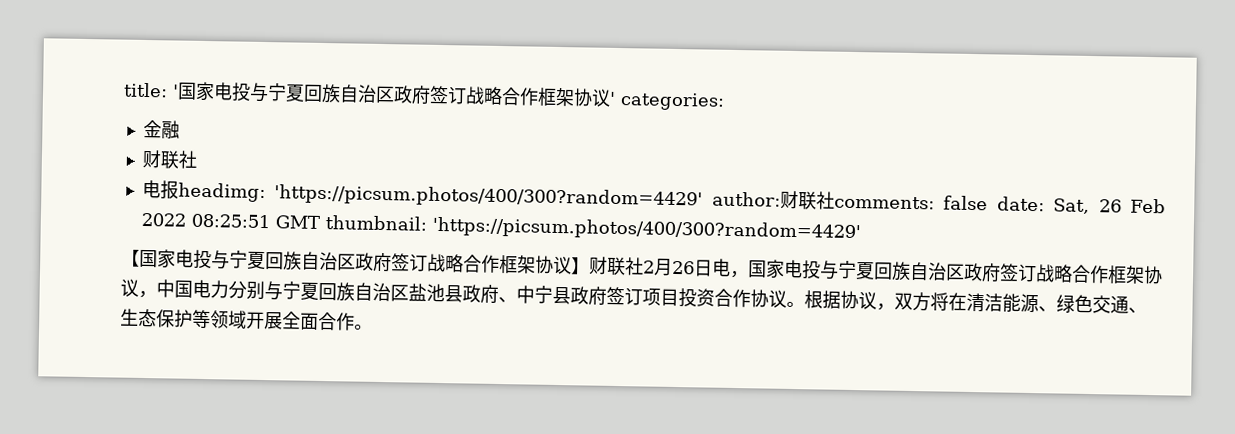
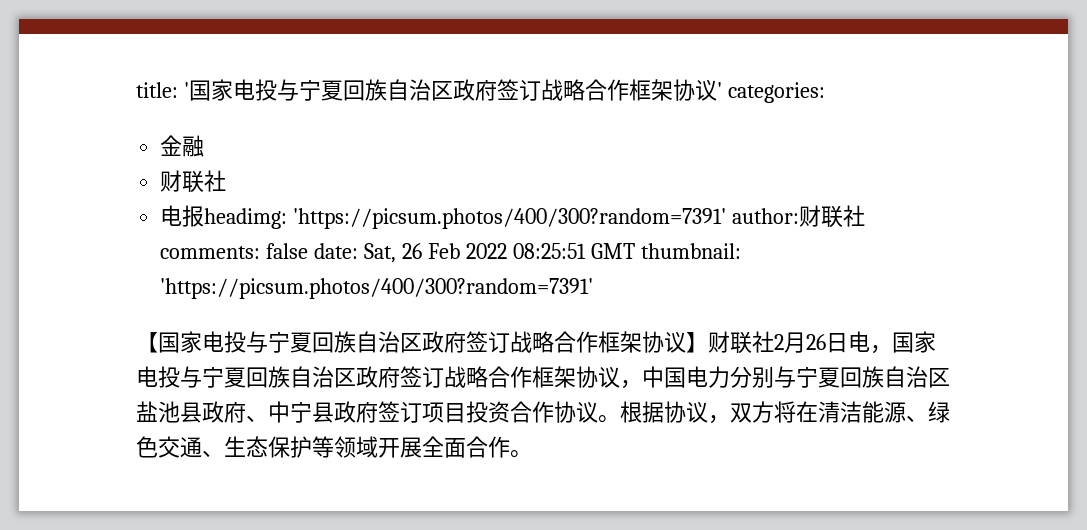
[274,184,704,210] 'https://picsum.photos/400/300?random=4429' -> [293,208,727,229] 'https://picsum.photos/400/300?random=7391'
[431,216,861,243] 'https://picsum.photos/400/300?random=4429' -> [160,278,594,299] 'https://picsum.photos/400/300?random=7391'

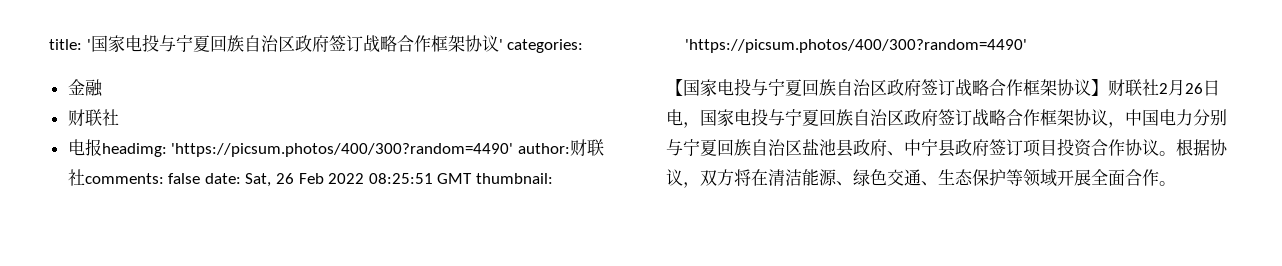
[293,208,727,229] 'https://picsum.photos/400/300?random=7391' -> [171,143,514,157] 'https://picsum.photos/400/300?random=4490'
[160,278,594,299] 'https://picsum.photos/400/300?random=7391' -> [684,39,1027,53] 'https://picsum.photos/400/300?random=4490'

